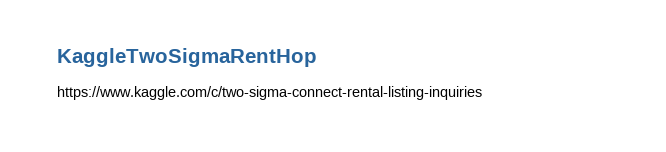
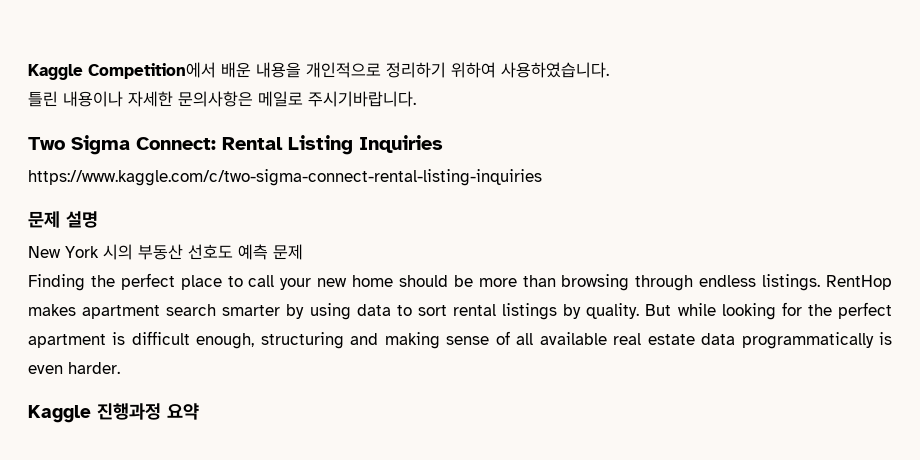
[57,48,317,67] [57,86,482,100] KaggleTwoSigmaRentHop // https://www.kaggle.com/c/two-sigma-connect-rental-listing-inquiries -> [28,62,609,80] [28,91,416,107] [28,135,443,155] [28,169,542,186] [28,211,98,228] [28,244,303,260] [28,273,892,291] [28,302,892,320] [28,331,892,349] [28,362,120,374] [28,403,199,423] Kaggle Competition에서 배운 내용을 개인적으로 정리하기 위하여 사용하였습니다. // 틀린 내용이나 자세한 문의사항은 메일로 주시기바랍니다. // Two Sigma Connect: Rental Listing Inquiries // https://www.kaggle.com/c/two-sigma-connect-rental-listing-inquiries // 문제 설명 // New York 시의 부동산 선호도 예측 문제 // Finding the perfect place to call your new home should be more than browsing through endless listings. RentHop makes apartment search smarter by using data to sort rental listings by quality. But while looking for the perfect apartment is difficult enough, structuring and making sense of all available real estate data programmatically is even harder. // Kaggle 진행과정 요약

